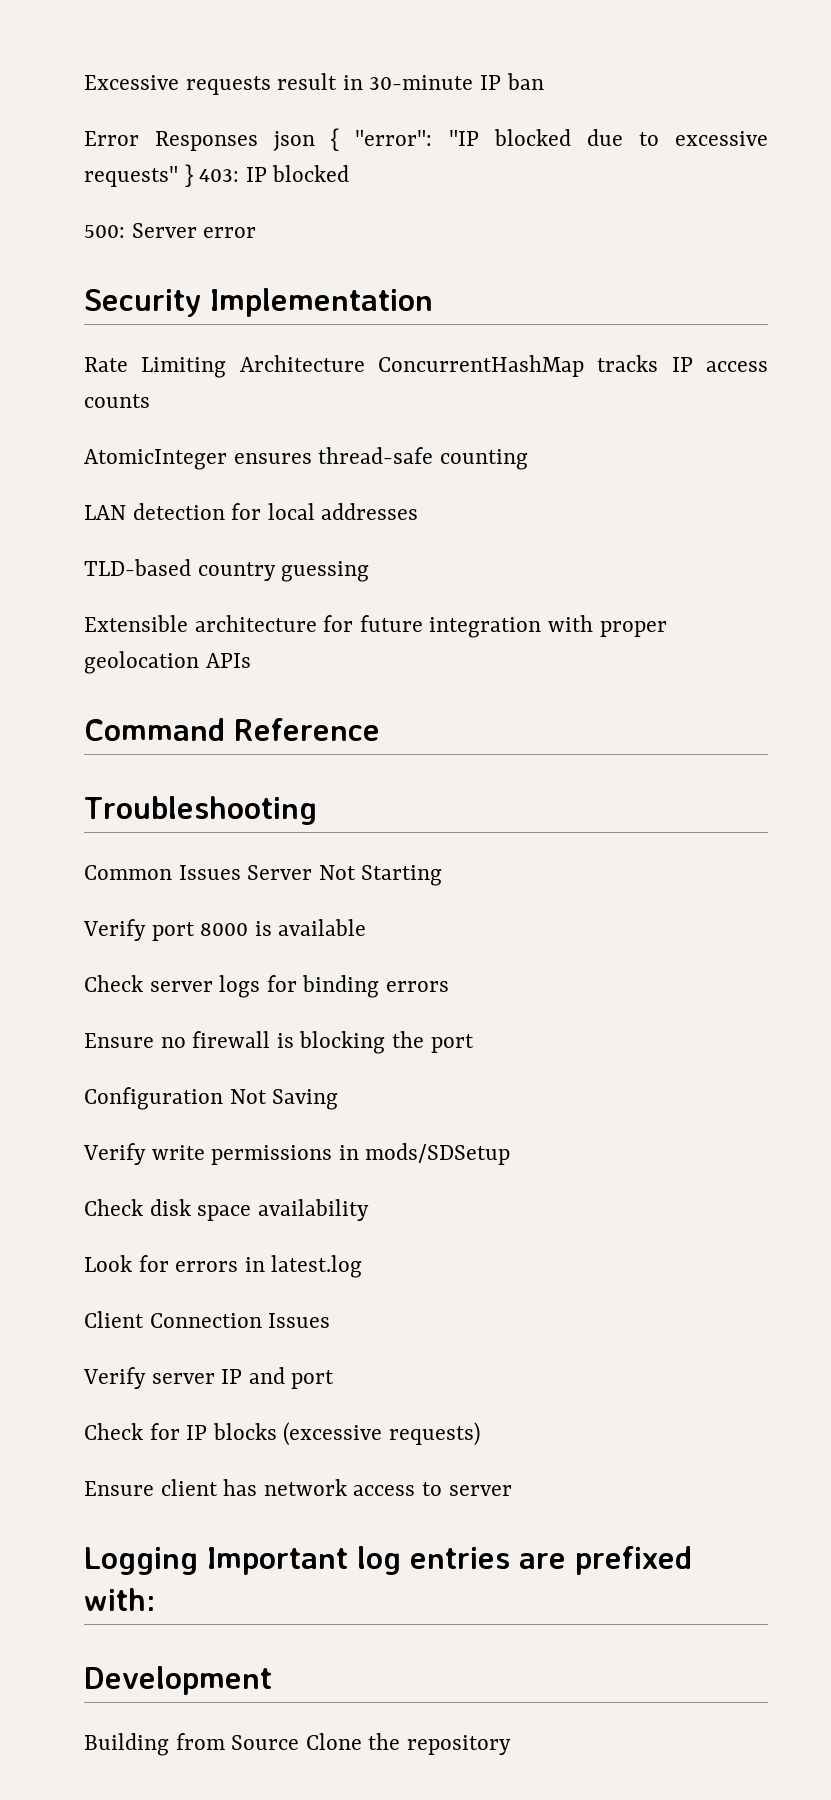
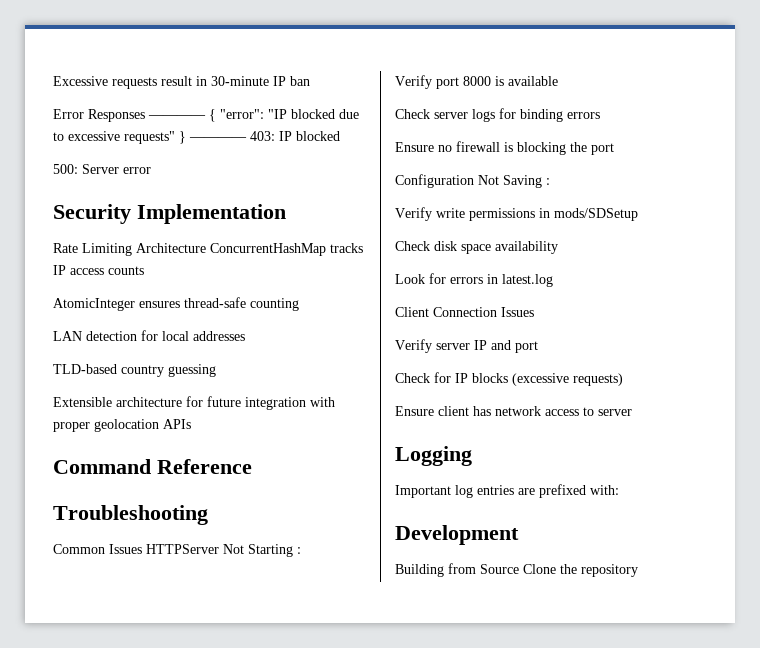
[273,131,316,151] json -> [148,115,206,119] ————
(193, 175) none -> [189,137,247,141] ————
[247,865,313,880] Server -> [146,544,219,554] HTTPServer
(443, 875) none -> [297,547,301,554] :
(339, 1099) none -> [546,178,550,185] :
(198, 1561) none -> (472, 456) //

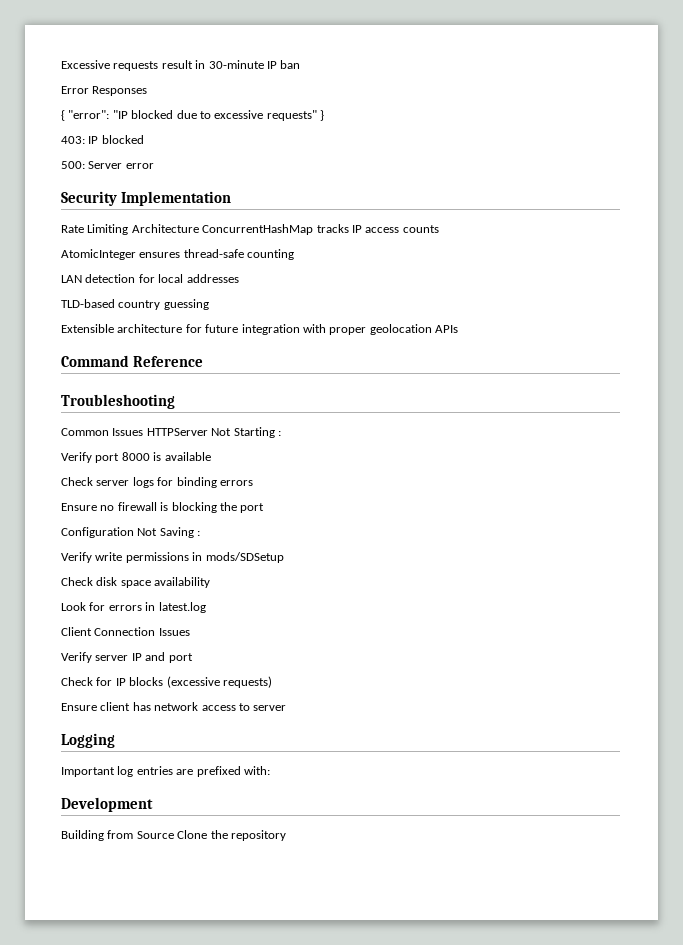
[148,115,206,119] ———— -> (148, 91) //
[189,137,247,141] ———— -> (324, 115) //

